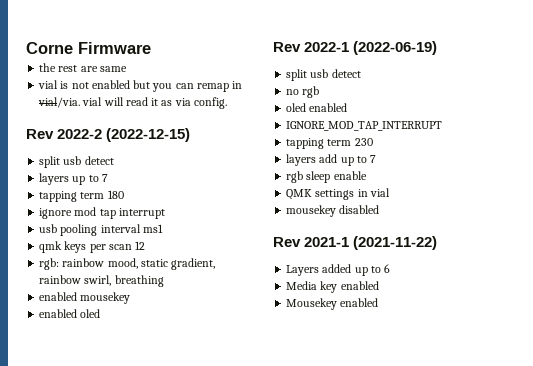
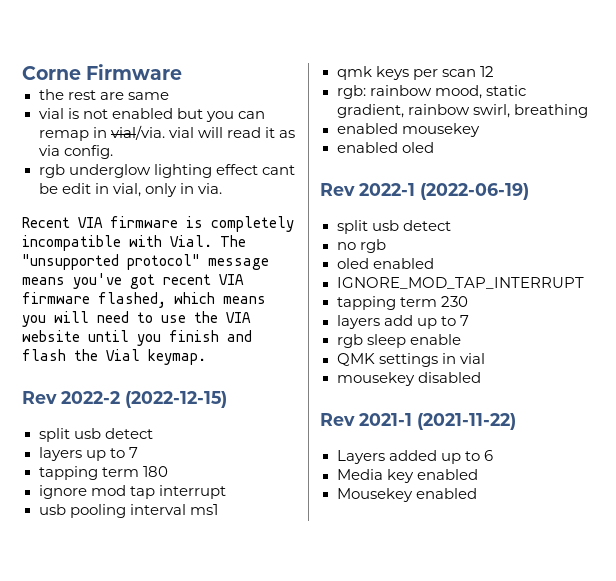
(227, 103) none -> [38,164,295,178] [38,183,222,197] [22,216,294,232] [22,235,246,251] [22,254,269,270] [22,273,244,289] [22,292,266,308] [22,311,251,327] [22,330,252,346] [22,349,206,365] // rgb underglow lighting effect cant be edit in vial, only in via. // Recent VIA firmware is completely incompatible with Vial. The "unsupported protocol" message means you've got recent VIA firmware flashed, which means you will need to use the VIA website until you finish and flash the Vial keymap.

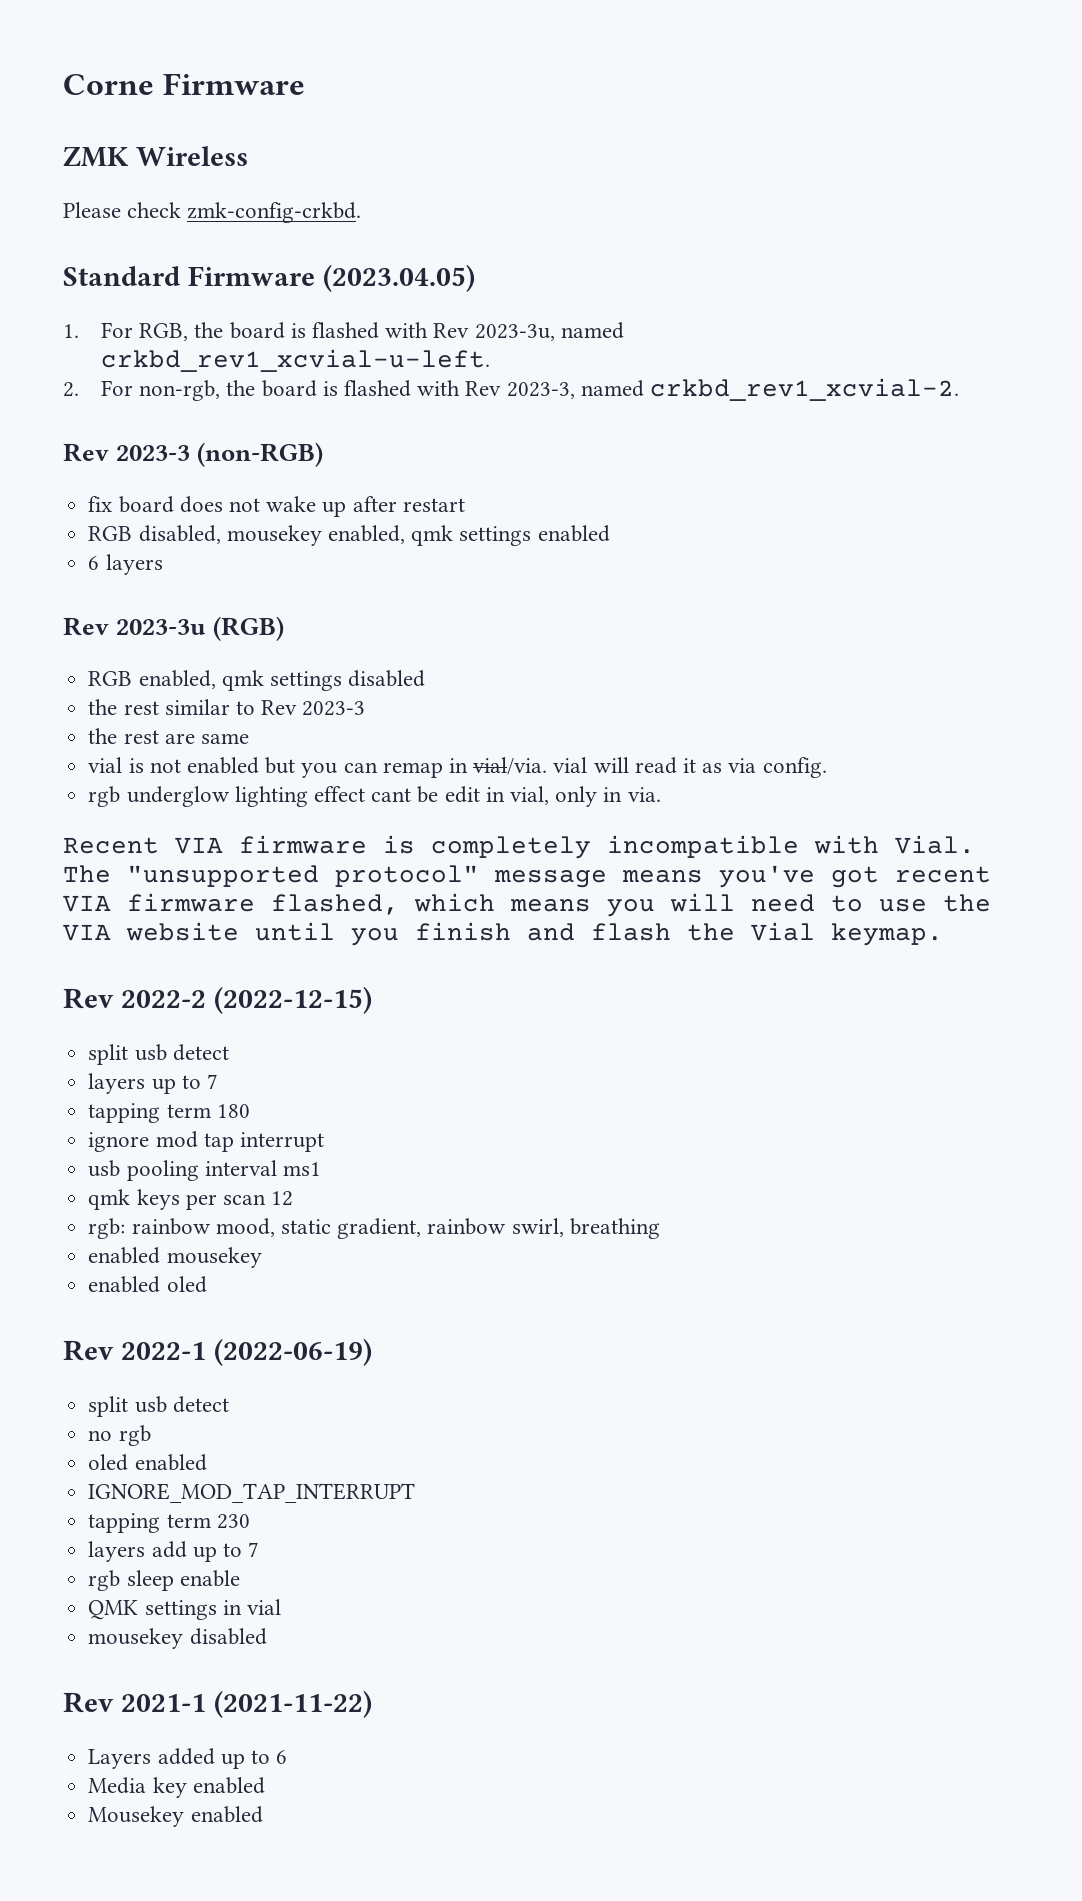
(183, 72) none -> [63,146,248,167] [63,202,362,223] [63,264,475,292] [63,322,624,341] [100,349,490,372] [63,378,960,401] [63,442,324,467] [88,496,465,517] [88,525,610,546] [88,554,163,575] [63,616,285,641] [88,670,426,691] [88,699,366,716] // ZMK Wireless // Please check zmk-config-crkbd. // Standard Firmware (2023.04.05) // 1. For RGB, the board is flashed with Rev 2023-3u, named crkbd_rev1_xcvial-u-left. // 2. For non-rgb, the board is flashed with Rev 2023-3, named crkbd_rev1_xcvial-2. // Rev 2023-3 (non-RGB) // fix board does not wake up after restart // RGB disabled, mousekey enabled, qmk settings enabled // 6 layers // Rev 2023-3u (RGB) // RGB enabled, qmk settings disabled // the rest similar to Rev 2023-3

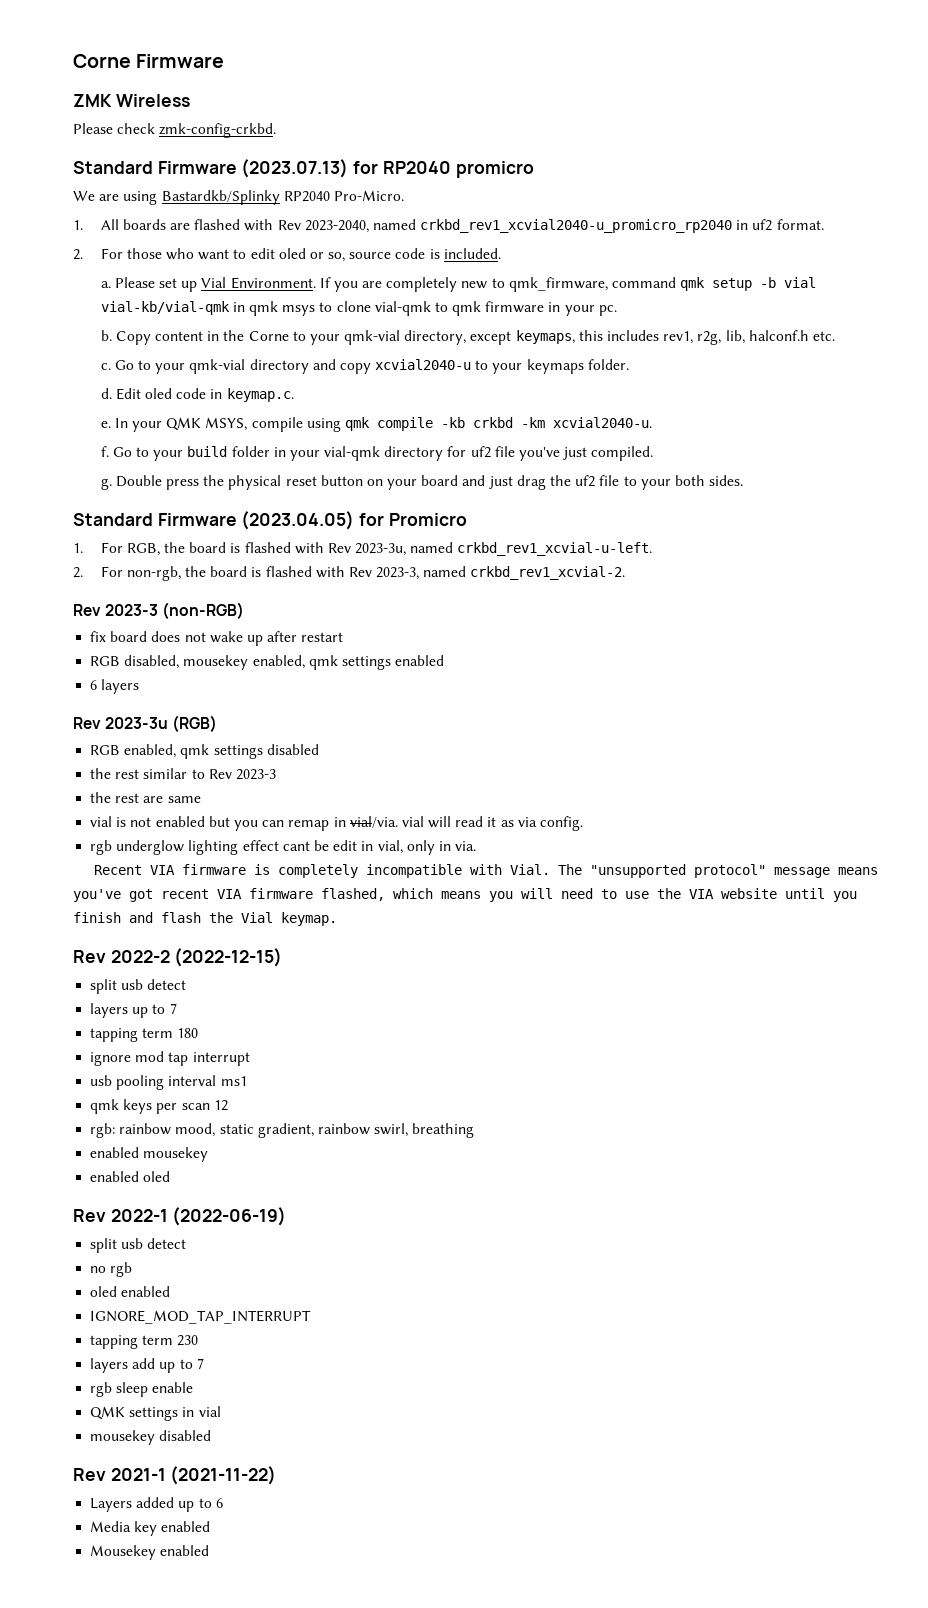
(362, 212) none -> [73,159,534,178] [73,190,404,205] [73,219,824,233] [73,248,501,262] [100,277,817,292] [100,301,617,316] [100,330,835,345] [100,359,629,374] [100,388,294,402] [100,417,652,432] [100,446,654,461] [100,475,744,490] // Standard Firmware (2023.07.13) for RP2040 promicro // We are using Bastardkb/Splinky RP2040 Pro-Micro. // 1. All boards are flashed with Rev 2023-2040, named crkbd_rev1_xcvial2040-u_promicro_rp2040 in uf2 format. // 2. For those who want to edit oled or so, source code is included. // a. Please set up Vial Environment. If you are completely new to qmk_firmware, command qmk setup -b vial vial-kb/vial-qmk in qmk msys to clone vial-qmk to qmk firmware in your pc. // b. Copy content in the Corne to your qmk-vial directory, except keymaps, this includes rev1, r2g, lib, halconf.h etc. // c. Go to your qmk-vial directory and copy xcvial2040-u to your keymaps folder. // d. Edit oled code in keymap.c. // e. In your QMK MSYS, compile using qmk compile -kb crkbd -km xcvial2040-u. // f. Go to your build folder in your vial-qmk directory for uf2 file you've just compiled. // g. Double press the physical reset button on your board and just drag the uf2 file to your both sides.
(475, 278) none -> [359,513,467,526] for Promicro

